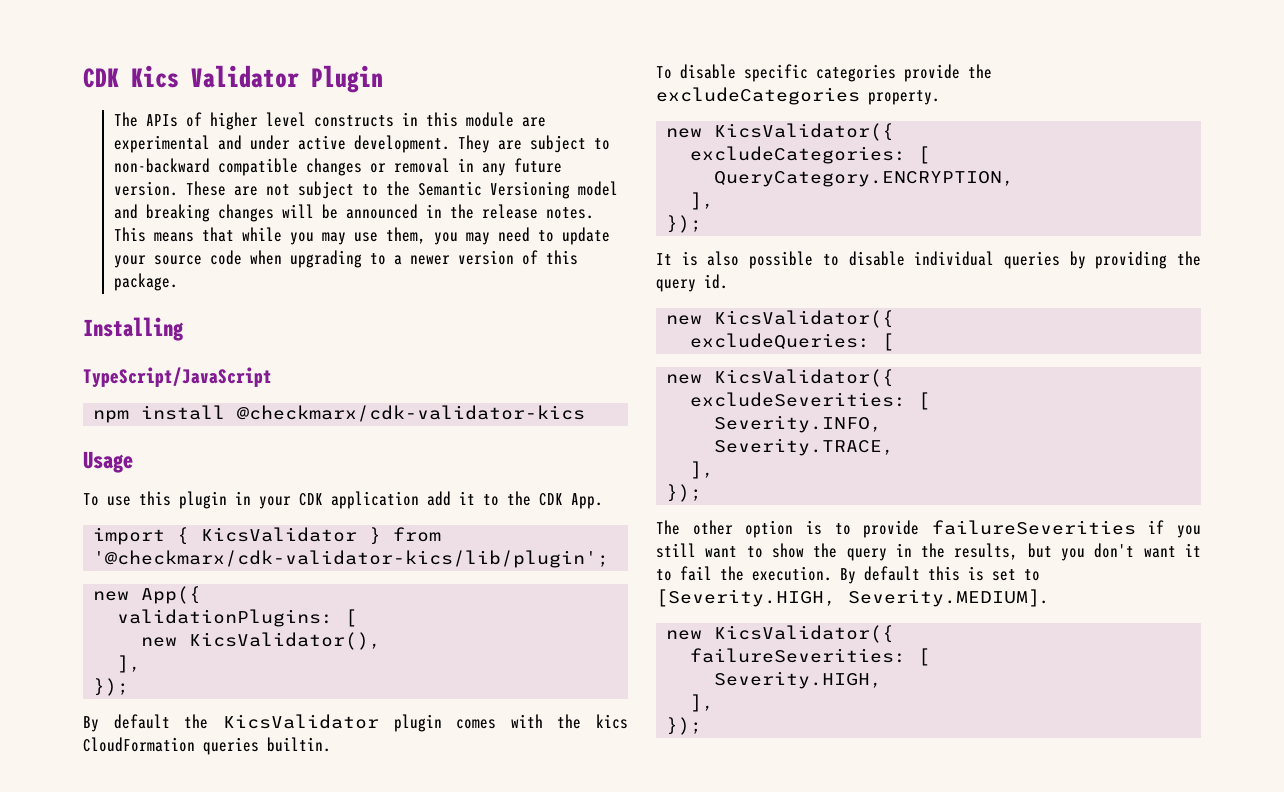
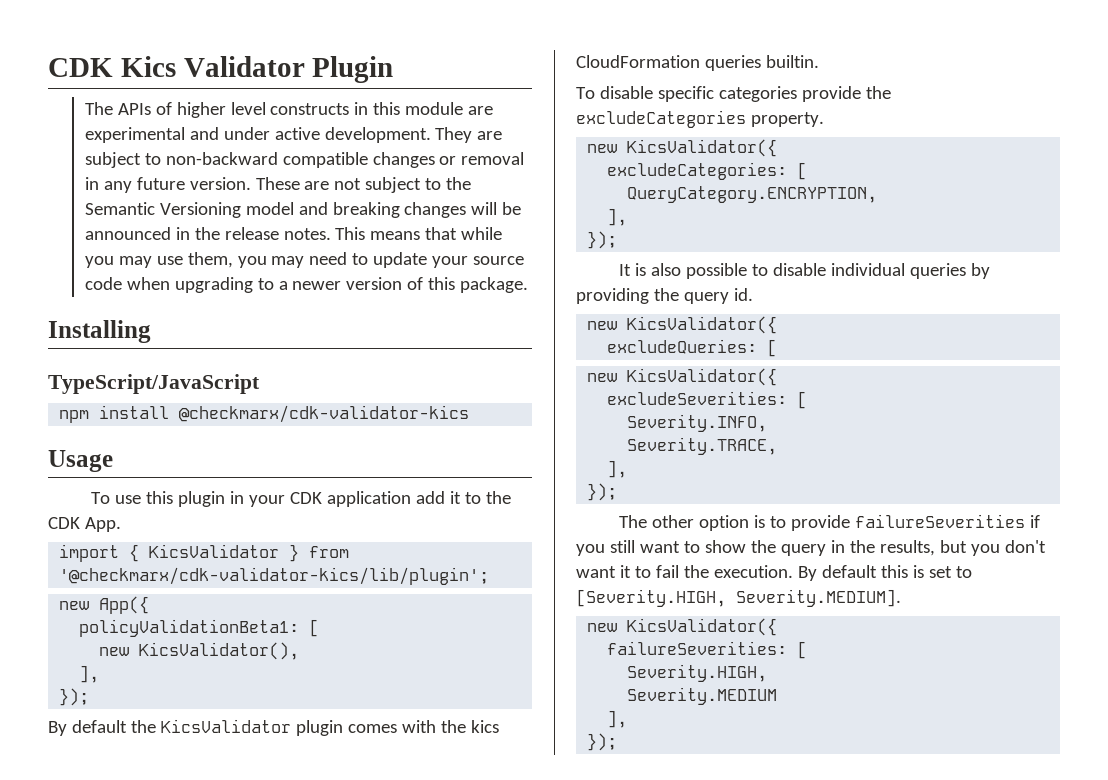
[117,609,334,627] validationPlugins: -> [79,619,300,637] policyValidationBeta1:
(883, 680) none -> [627,687,778,705] // Severity.MEDIUM

